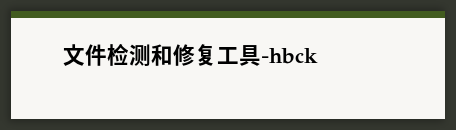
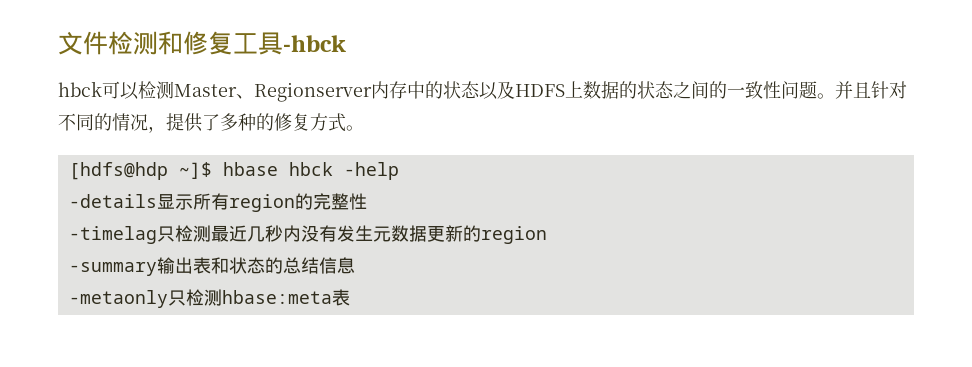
(318, 56) none -> [58,81,907,102] [58,113,364,133] [68,162,399,180] [68,193,367,212] [68,225,547,244] [68,257,355,276] [68,289,350,308] // hbck可以检测Master、Regionserver内存中的状态以及HDFS上数据的状态之间的一致性问题。并且针对不同的情况，提供了多种的修复方式。 // [hdfs@hdp ~]$ hbase hbck -help // -details显示所有region的完整性 // -timelag只检测最近几秒内没有发生元数据更新的region // -summary输出表和状态的总结信息 // -metaonly只检测hbase:meta表

